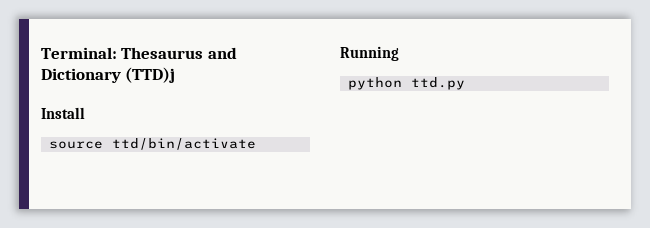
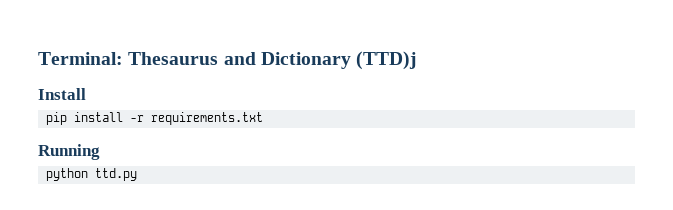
[48,138,256,150] source ttd/bin/activate -> [45,112,263,125] pip install -r requirements.txt

